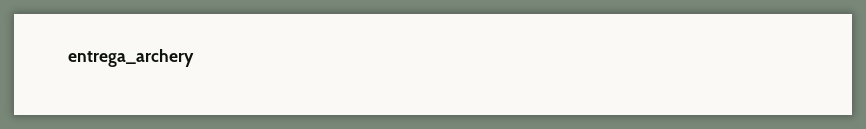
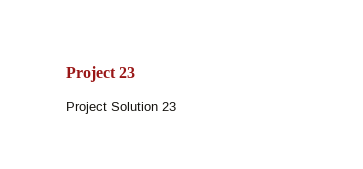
[68,49,194,67] entrega_archery -> [66,66,136,82] [66,102,176,114] Project 23 // Project Solution 23

